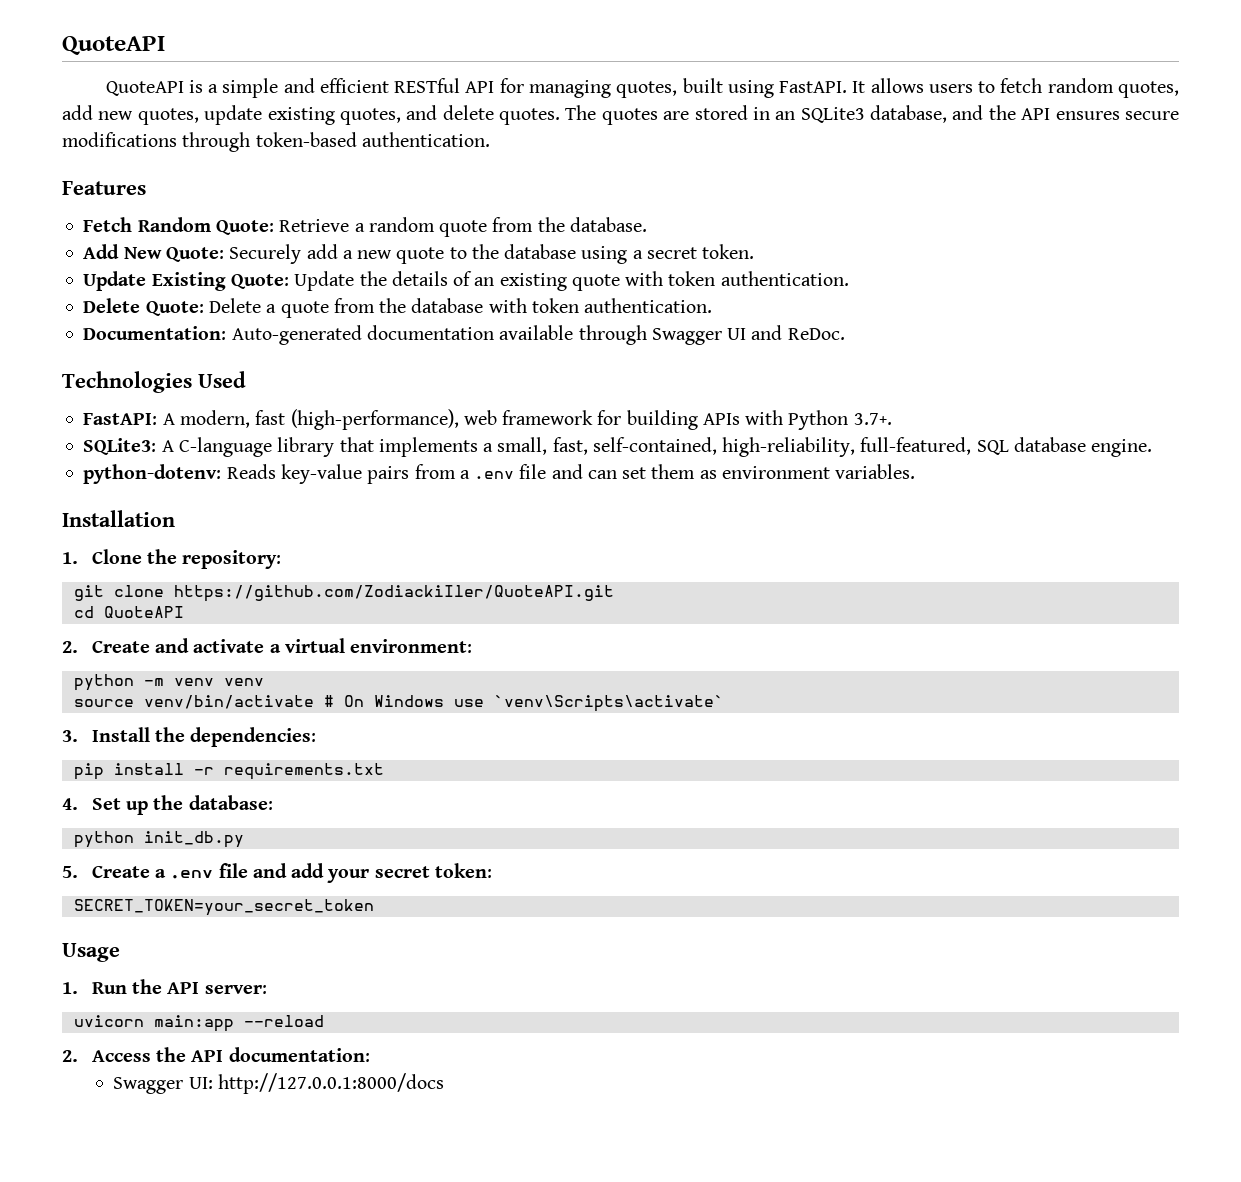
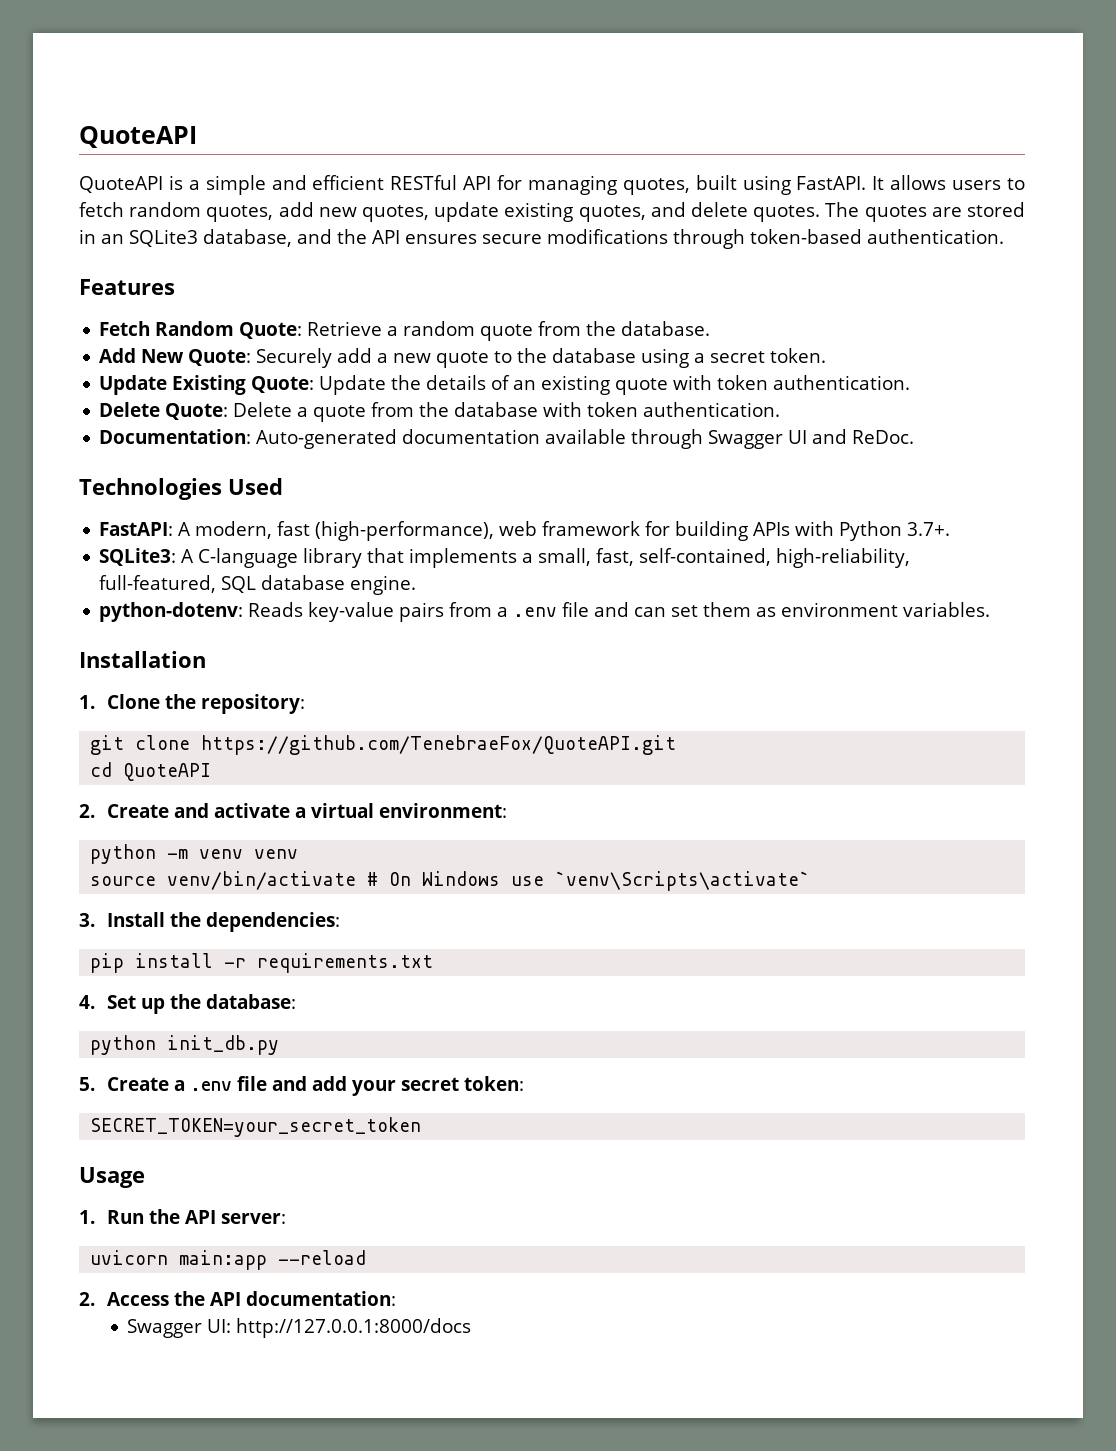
[173,585,614,602] https://github.com/ZodiackiIler/QuoteAPI.git -> [201,735,677,755] https://github.com/TenebraeFox/QuoteAPI.git

